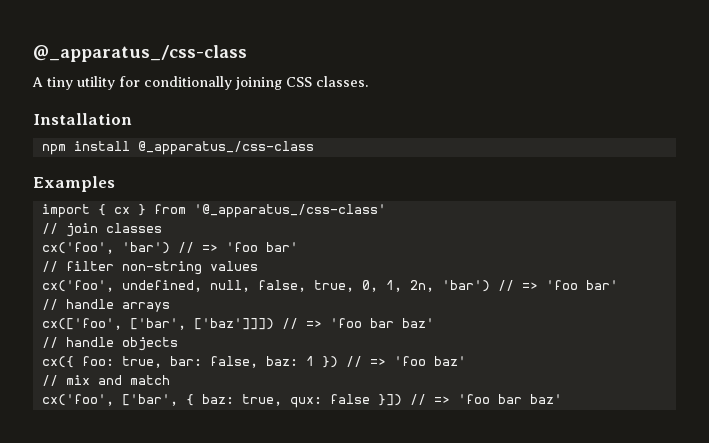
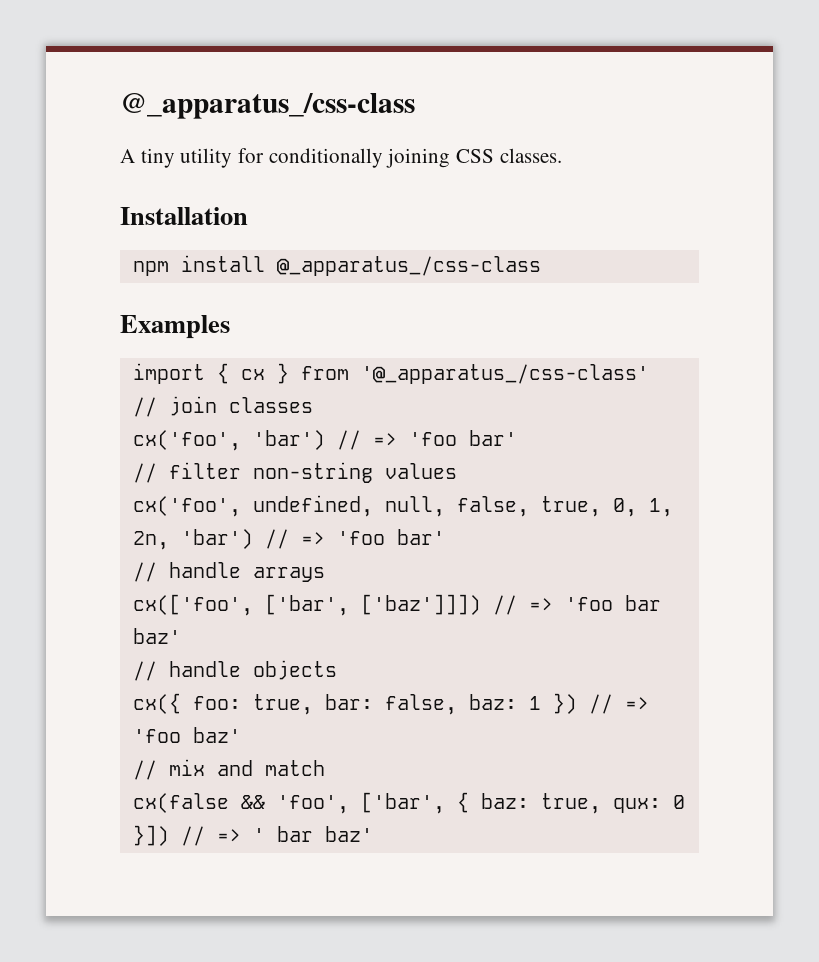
[41,394,114,406] cx('foo', -> [132,793,349,814] cx(false && 'foo',
[329,394,370,404] false -> [672,795,685,809] 0
[457,394,490,404] 'foo -> [252,828,265,842] '

